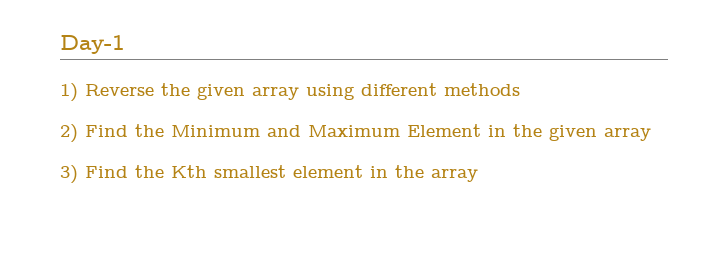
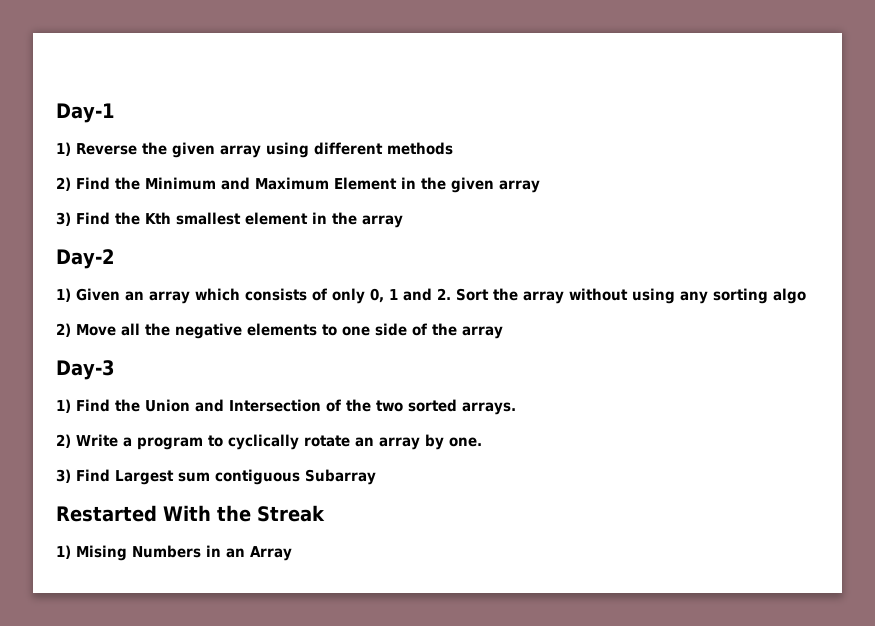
(478, 175) none -> [56,249,115,269] [56,288,806,304] [56,323,503,339] [56,360,115,380] [56,399,516,415] [56,434,482,450] [56,469,376,485] [56,505,325,522] [56,545,292,561] // Day-2 // 1) Given an array which consists of only 0, 1 and 2. Sort the array without using any sorting algo // 2) Move all the negative elements to one side of the array // Day-3 // 1) Find the Union and Intersection of the two sorted arrays. // 2) Write a program to cyclically rotate an array by one. // 3) Find Largest sum contiguous Subarray // Restarted With the Streak // 1) Mising Numbers in an Array

